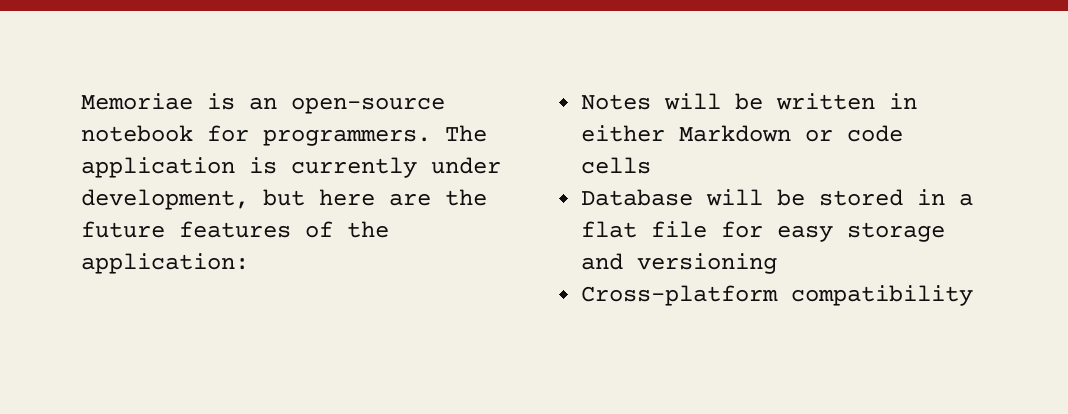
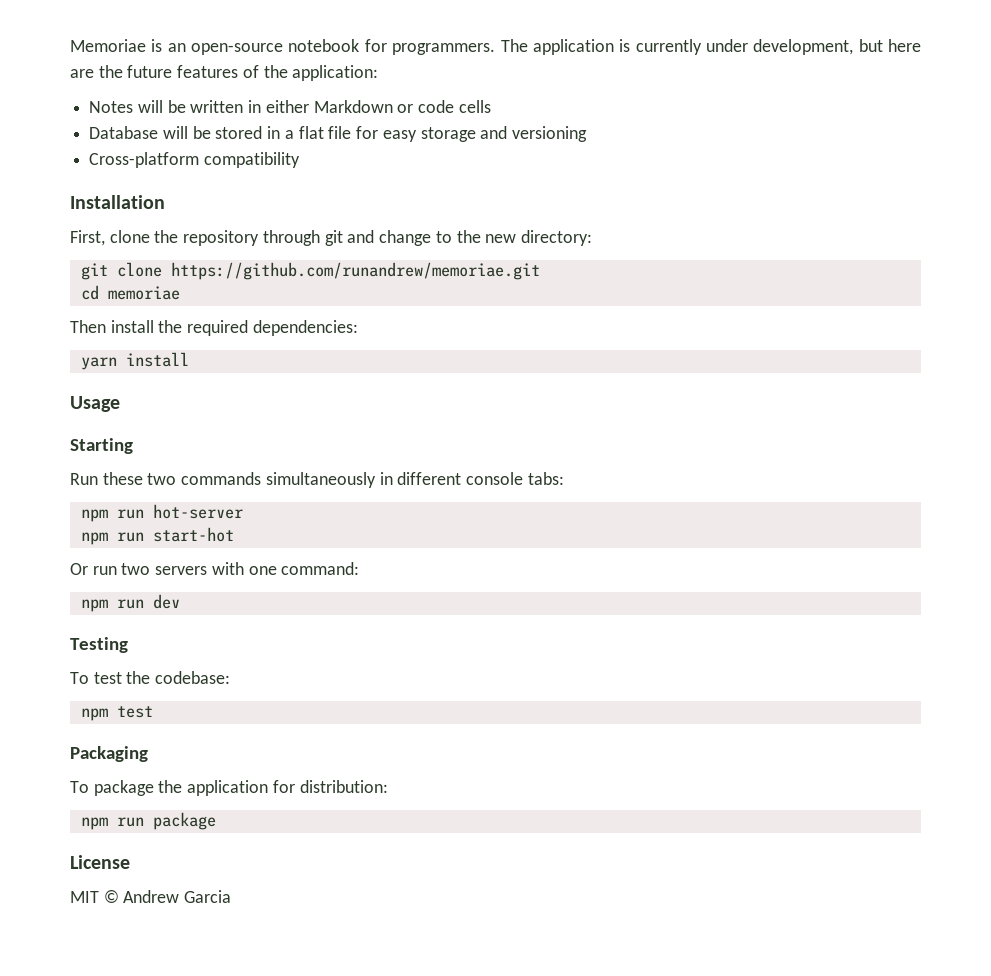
(974, 295) none -> [70,195,165,209] [70,230,592,246] [80,262,540,280] [80,285,180,300] [70,320,358,336] [80,352,189,370] [70,396,120,412] [70,438,133,454] [70,472,564,488] [80,504,243,522] [80,527,234,545] [70,562,360,575] [80,594,180,612] [70,637,128,653] [70,671,231,684] [80,706,153,721] [70,746,148,762] [70,780,388,796] [80,812,216,830] [70,855,130,869] [70,890,232,903] // Installation // First, clone the repository through git and change to the new directory: // git clone https://github.com/runandrew/memoriae.git // cd memoriae // Then install the required dependencies: // yarn install // Usage // Starting // Run these two commands simultaneously in different console tabs: // npm run hot-server // npm run start-hot // Or run two servers with one command: // npm run dev // Testing // To test the codebase: // npm test // Packaging // To package the application for distribution: // npm run package // License // MIT © Andrew Garcia

